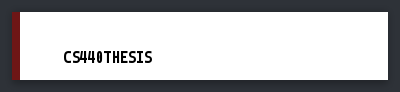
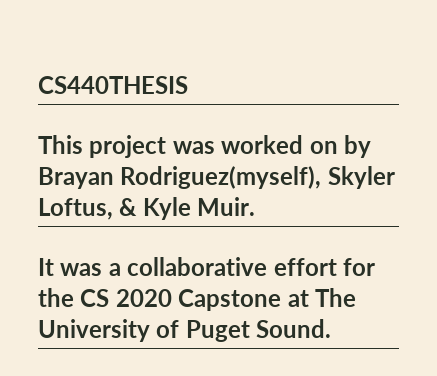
(152, 57) none -> [38,135,372,158] [38,166,395,189] [38,197,256,220] [38,257,376,276] [38,288,357,311] [38,319,332,342] // This project was worked on by Brayan Rodriguez(myself), Skyler Loftus, & Kyle Muir. // It was a collaborative effort for the CS 2020 Capstone at The University of Puget Sound.

